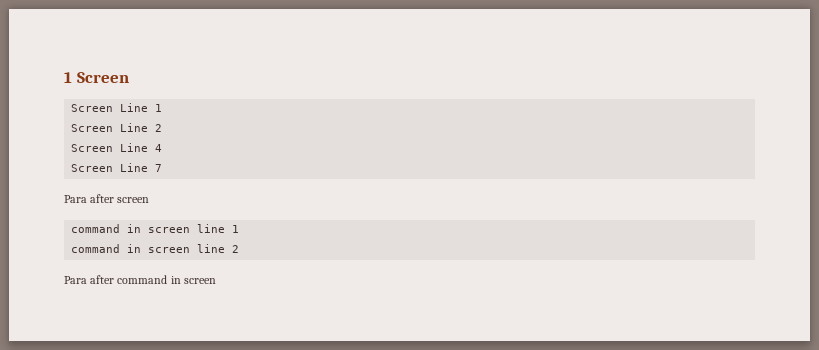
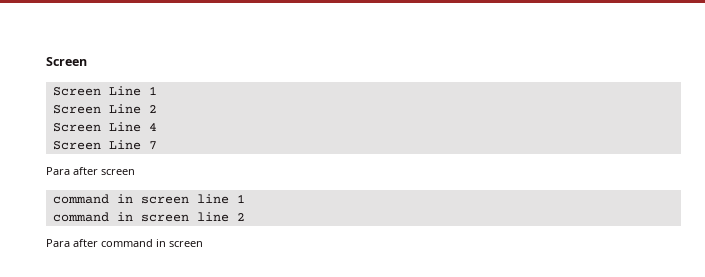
[64,72,72,83] 1 -> (46, 61) none

